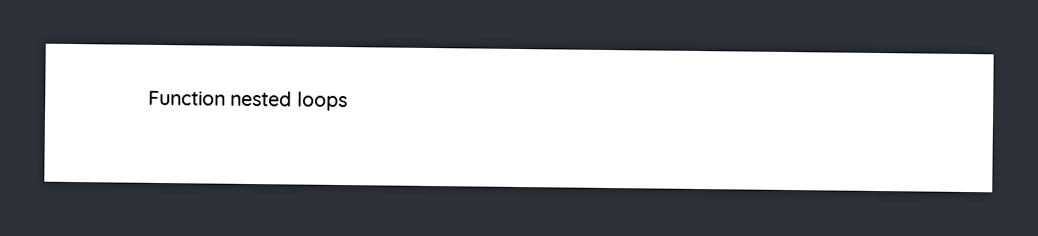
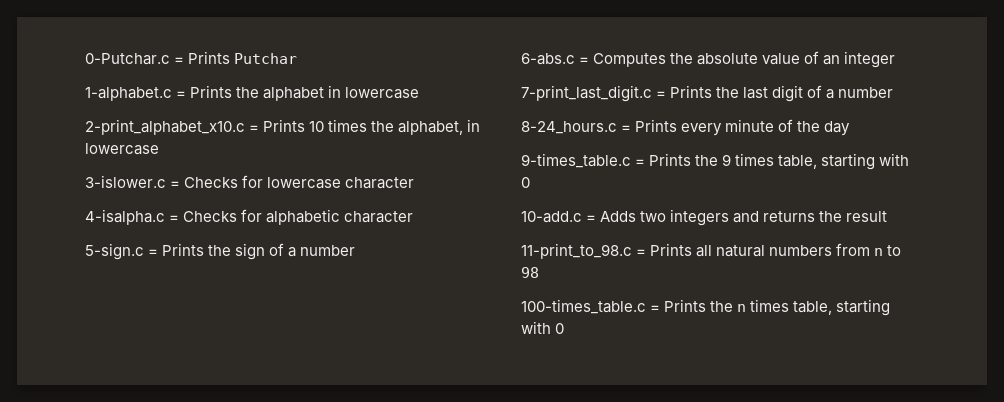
[148,90,348,112] Function nested loops -> [85,51,298,65] [85,85,420,101] [85,119,481,135] [85,143,159,155] [85,175,415,189] [85,209,414,225] [85,243,356,260] [521,51,896,68] [521,85,894,102] [521,119,851,136] [521,153,910,170] [521,177,530,188] [521,209,888,226] [521,243,902,259] [521,267,539,278] [521,299,891,316] [521,321,565,334] 0-Putchar.c = Prints Putchar // 1-alphabet.c = Prints the alphabet in lowercase // 2-print_alphabet_x10.c = Prints 10 times the alphabet, in lowercase // 3-islower.c = Checks for lowercase character // 4-isalpha.c = Checks for alphabetic character // 5-sign.c = Prints the sign of a number // 6-abs.c = Computes the absolute value of an integer // 7-print_last_digit.c = Prints the last digit of a number // 8-24_hours.c = Prints every minute of the day // 9-times_table.c = Prints the 9 times table, starting with 0 // 10-add.c = Adds two integers and returns the result // 11-print_to_98.c = Prints all natural numbers from n to 98 // 100-times_table.c = Prints the n times table, starting with 0

